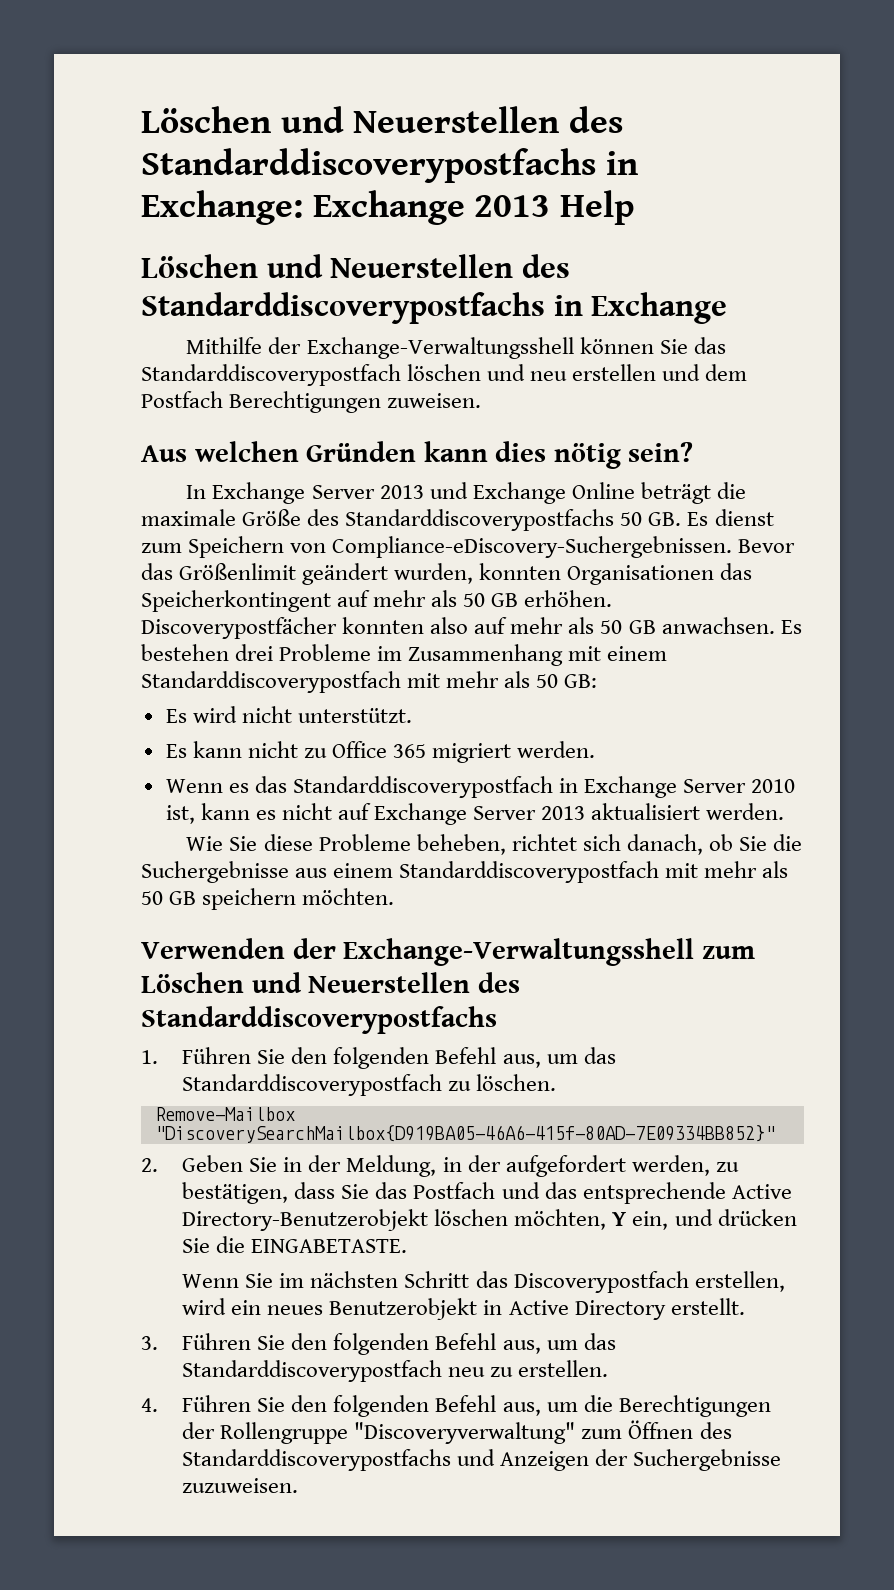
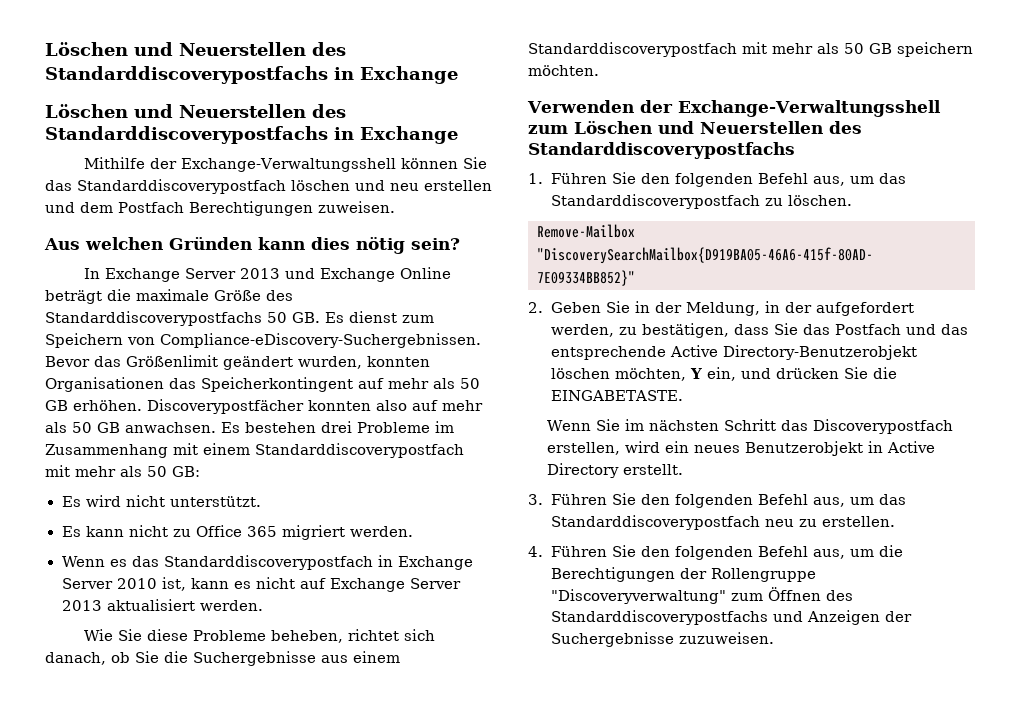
[141,106,623,133] [141,148,638,183] [141,190,634,225] Löschen und Neuerstellen des Standarddiscoverypostfachs in Exchange: Exchange 2013 Help -> [45,42,346,56] [45,66,458,84] Löschen und Neuerstellen des Standarddiscoverypostfachs in Exchange

